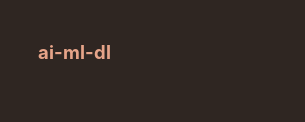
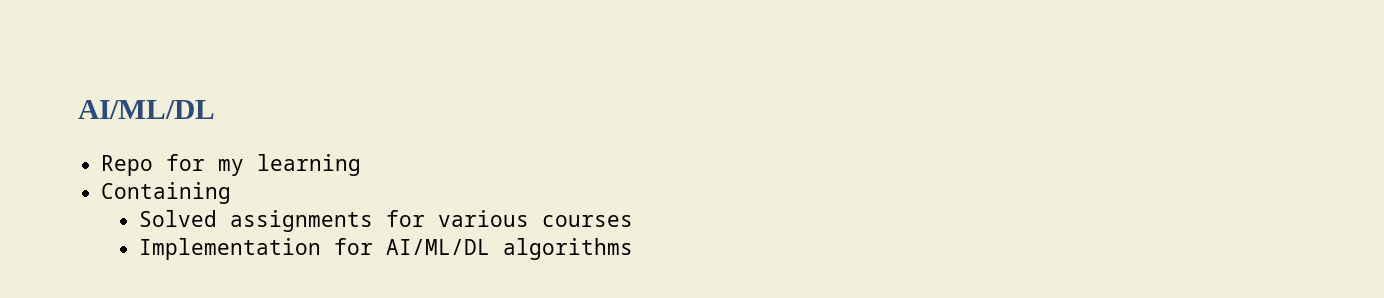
[38,45,111,59] ai-ml-dl -> [78,100,215,119] [101,154,362,176] [101,182,232,204] [138,210,633,232] [138,238,633,260] AI/ML/DL // Repo for my learning // Containing // Solved assignments for various courses // Implementation for AI/ML/DL algorithms

